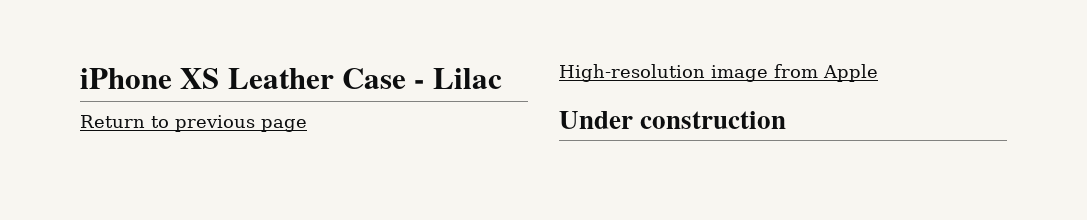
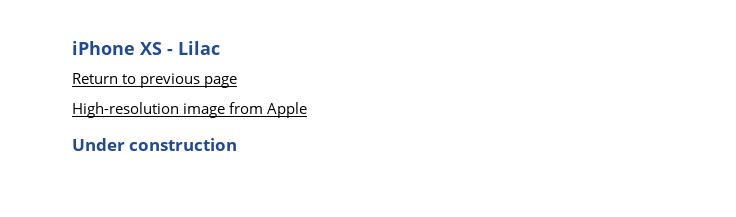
[227,68,407,89] Leather Case -> (162, 48) none

